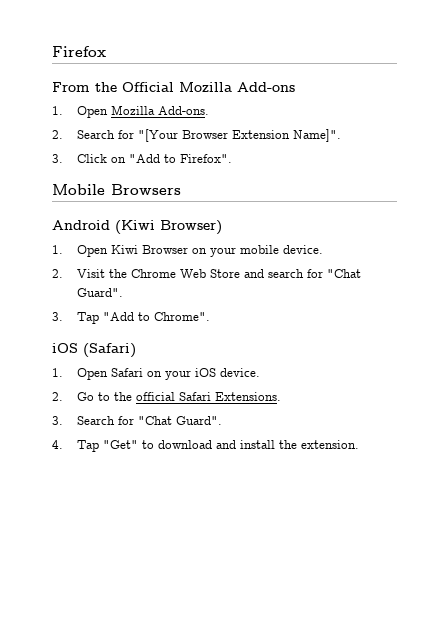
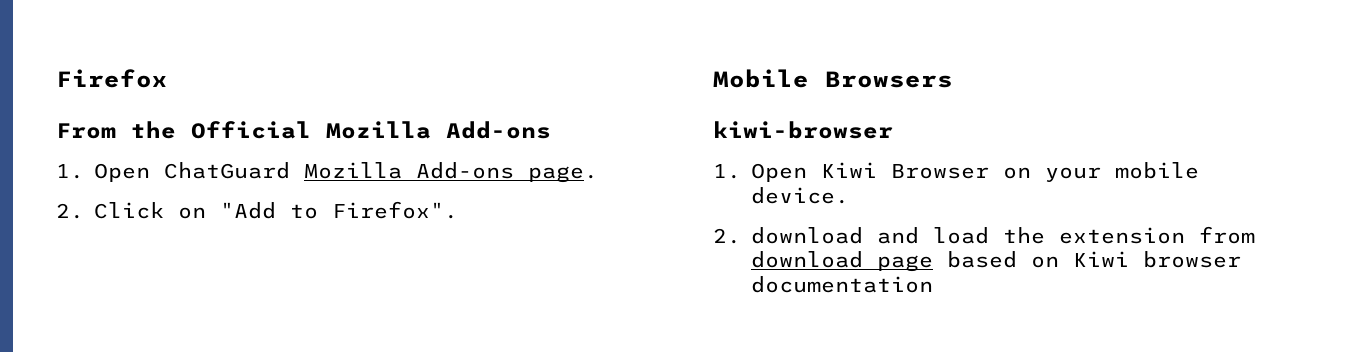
[111,105,210,115] [52,129,342,142] [52,154,63,163] Mozilla Add-ons. // 2. Search for "[Your Browser Extension Name]". // 3. -> [164,162,598,183] [56,203,84,219] ChatGuard Mozilla Add-ons page. // 2.
[52,220,222,235] Android (Kiwi Browser) -> [713,121,893,139] kiwi-browser
[77,269,362,278] [77,288,124,297] [52,312,211,324] [52,343,136,358] [52,368,261,380] [52,392,282,401] [52,416,223,425] [52,440,360,452] Visit the Chrome Web Store and search for "Chat Guard". // 3. Tap "Add to Chrome". // iOS (Safari) // 1. Open Safari on your iOS device. // 2. Go to the official Safari Extensions. // 3. Search for "Chat Guard". // 4. Tap "Get" to download and install the extension. -> [751,226,1255,244] [751,251,1241,272] [751,276,933,293] download and load the extension from download page based on Kiwi browser documentation

